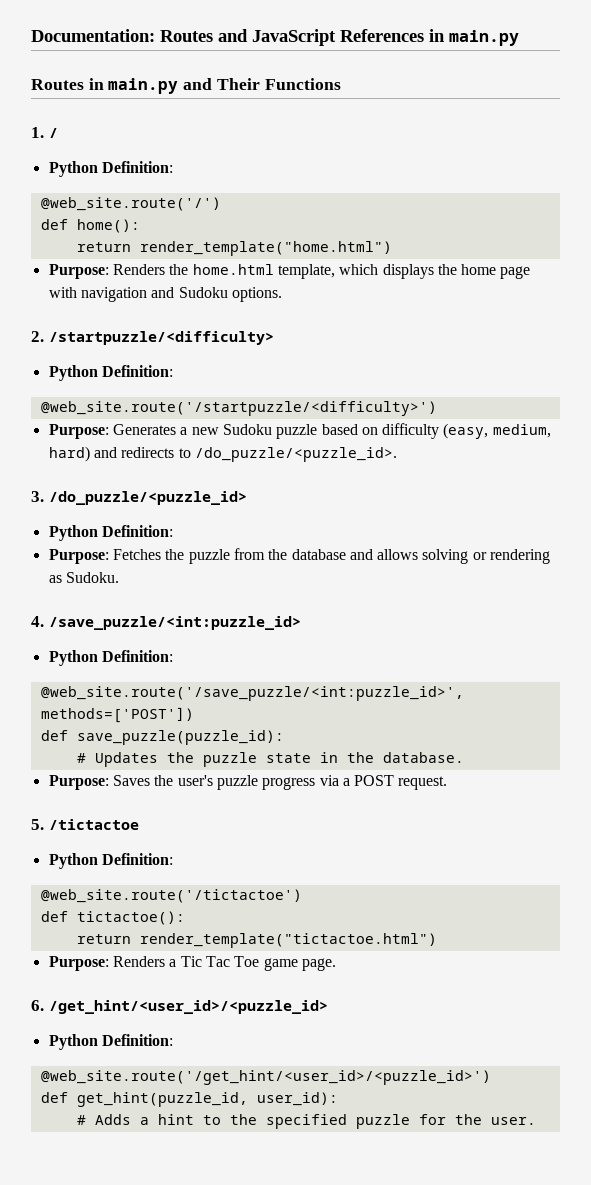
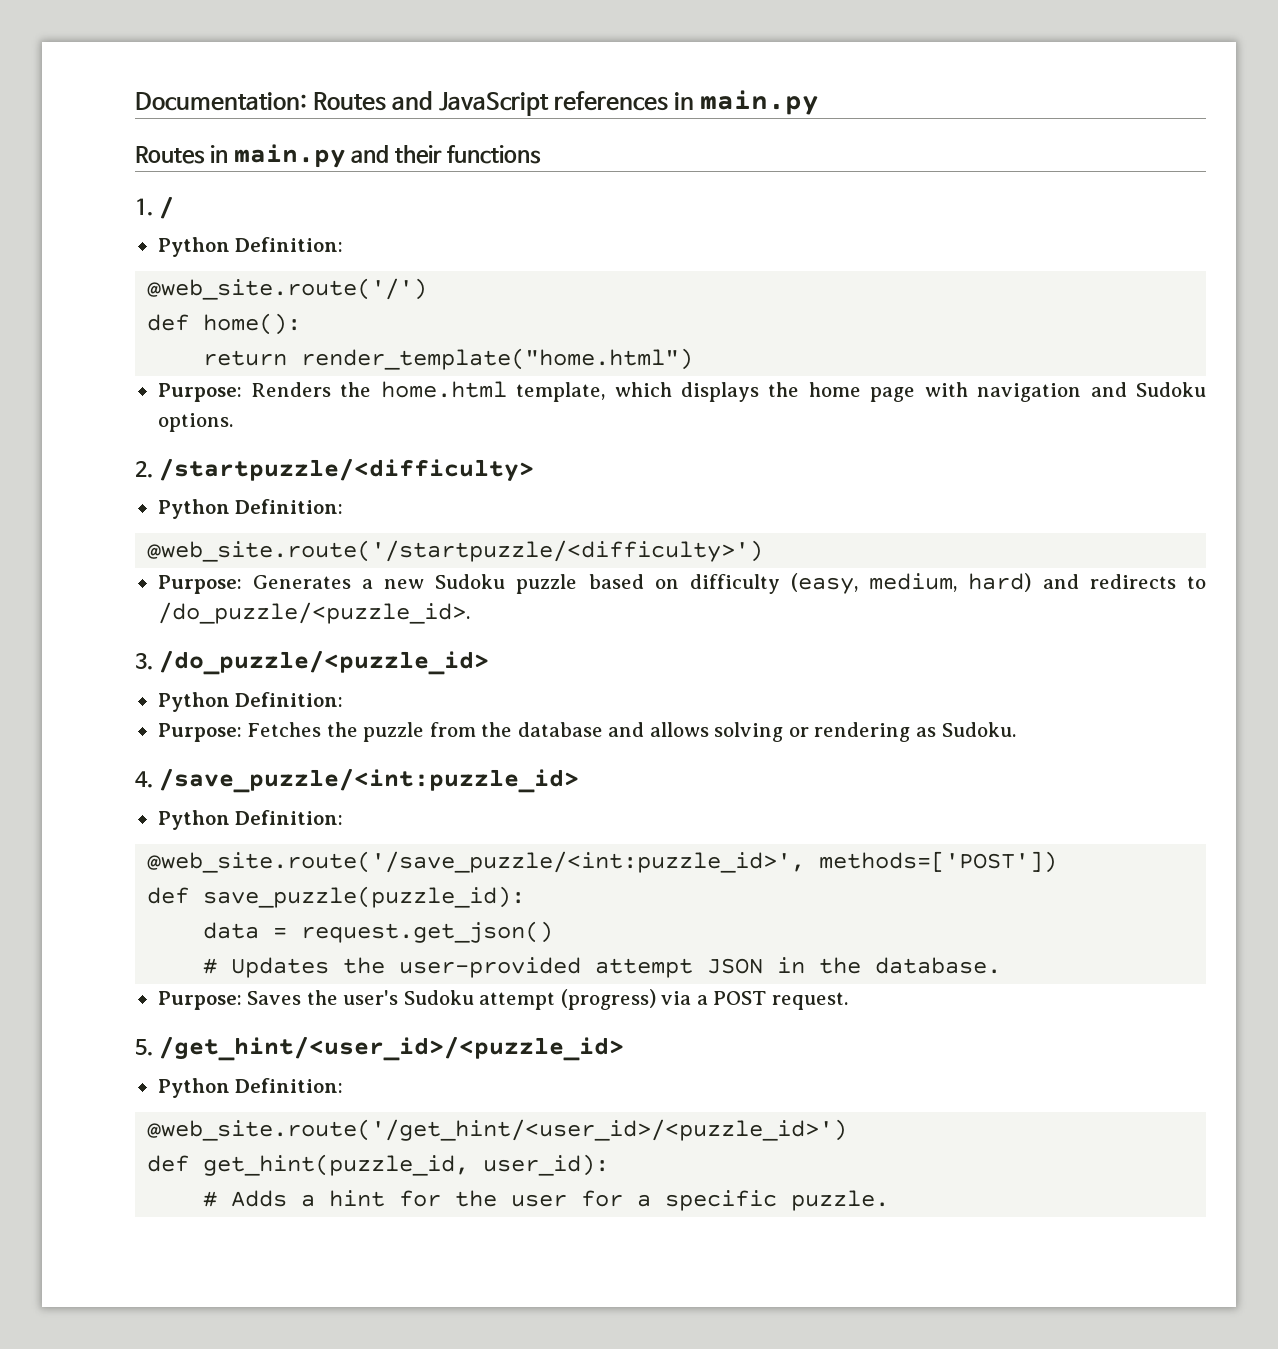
[340,29,424,42] References -> [554,91,669,111] references
[216,78,341,90] Their Functions -> [395,145,542,164] their functions
(284, 737) none -> [203,921,554,943] // data = request.get_json()
[202,752,311,767] puzzle state -> [399,957,764,978] user-provided attempt JSON
[216,775,316,790] puzzle progress -> [403,989,656,1010] Sudoku attempt (progress)
[48,819,139,830] [48,853,173,869] [40,889,302,903] [40,911,185,925] [76,933,437,948] [48,956,336,971] [31,1000,44,1011] /tictactoe // Python Definition: // @web_site.route('/tictactoe') // def tictactoe(): // return render_template("tictactoe.html") // Purpose: Renders a Tic Tac Toe game page. // 6. -> (153, 1047) none
[202,1114,536,1129] to the specified puzzle for the user. -> [399,1190,890,1211] for the user for a specific puzzle.

